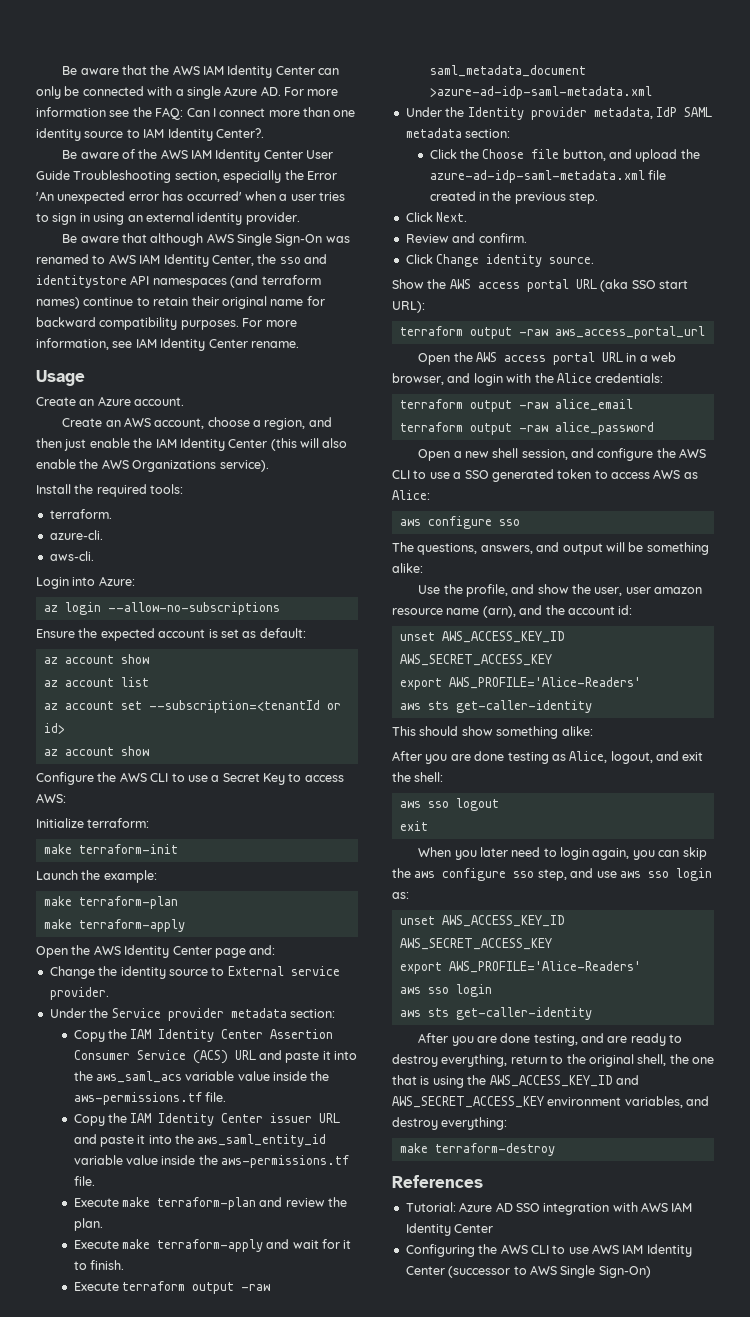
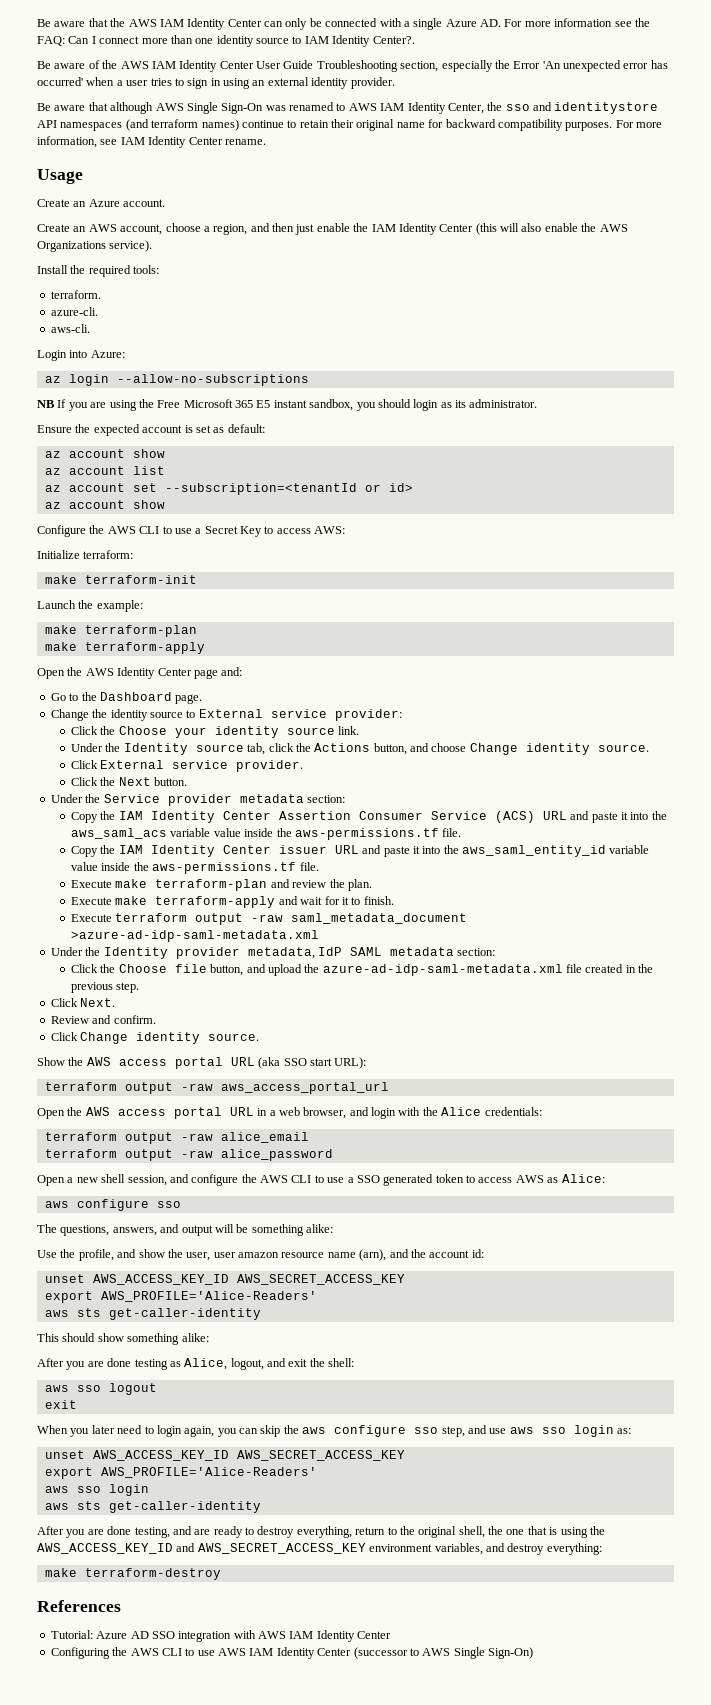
(280, 608) none -> [37,399,538,411] // NB If you are using the Free Microsoft 365 E5 instant sandbox, you should login as its administrator.
(276, 950) none -> [50,692,203,704] // Go to the Dashboard page.
[49,987,109,1000] provider. -> [334,709,402,721] [71,726,360,738] [71,743,649,755] [71,760,304,772] [71,777,188,786] provider: // Click the Choose your identity source link. // Under the Identity source tab, click the Actions button, and choose Change identity source. // Click External service provider. // Click the Next button.

